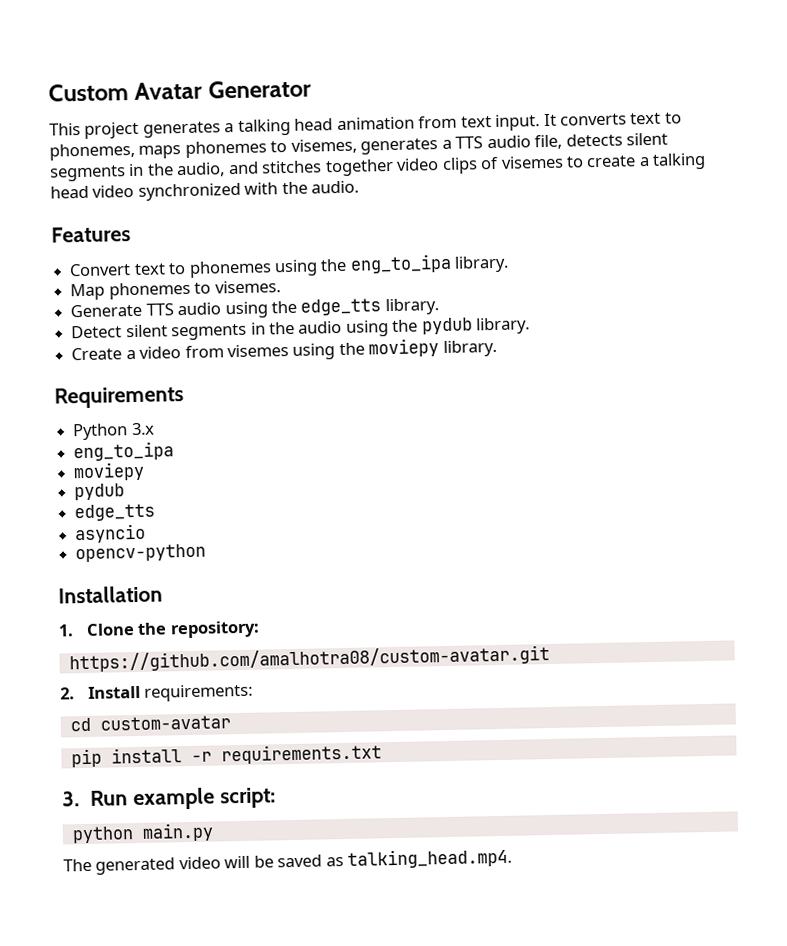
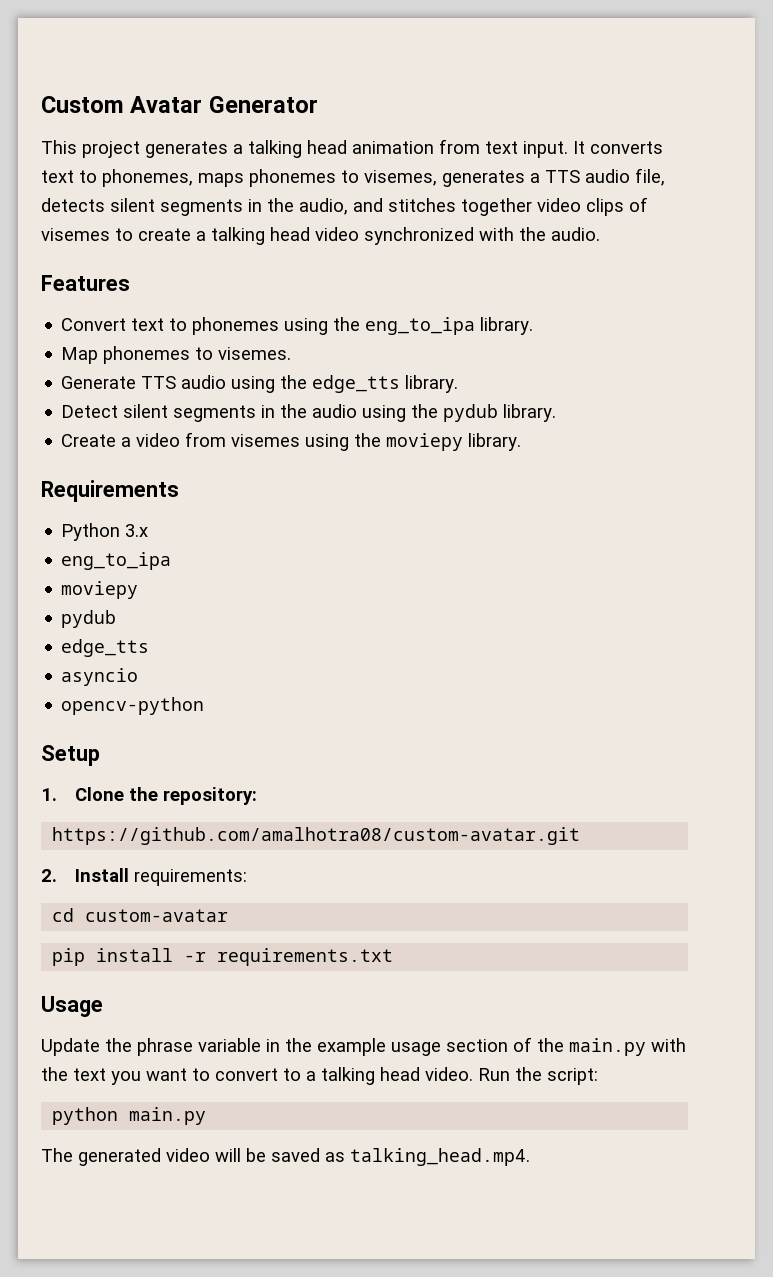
[58,585,163,604] Installation -> [41,745,100,766] Setup
[62,787,215,811] 3. Run example -> [41,996,103,1017] [41,1037,686,1056] [41,1067,542,1085] Usage // Update the phrase variable in the example usage section of the main.py with the text you want to convert to a talking head video. Run the

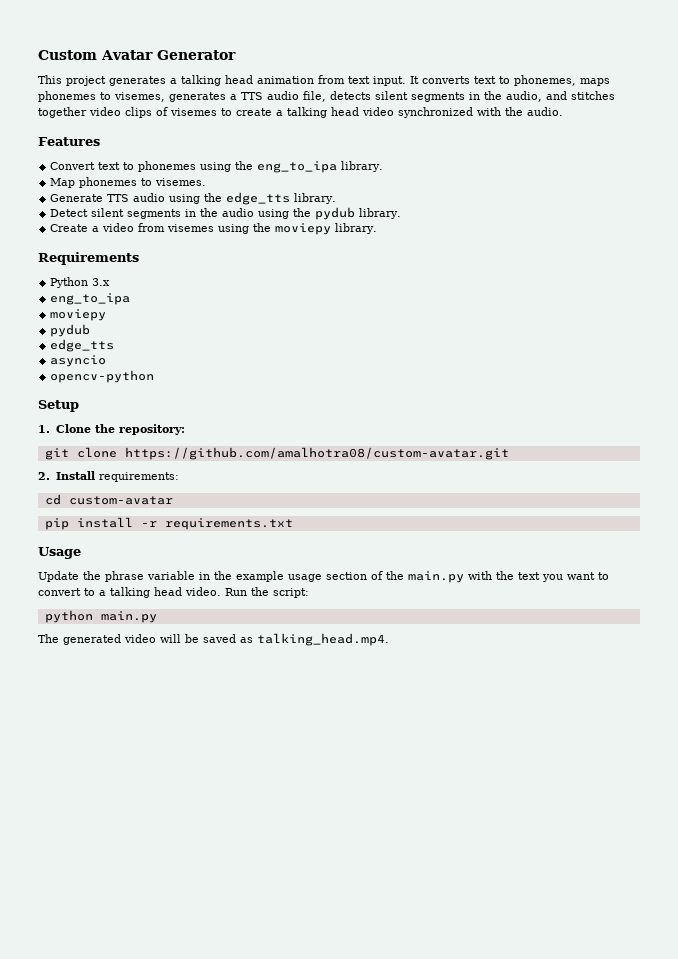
(258, 796) none -> [44,447,117,460] git clone

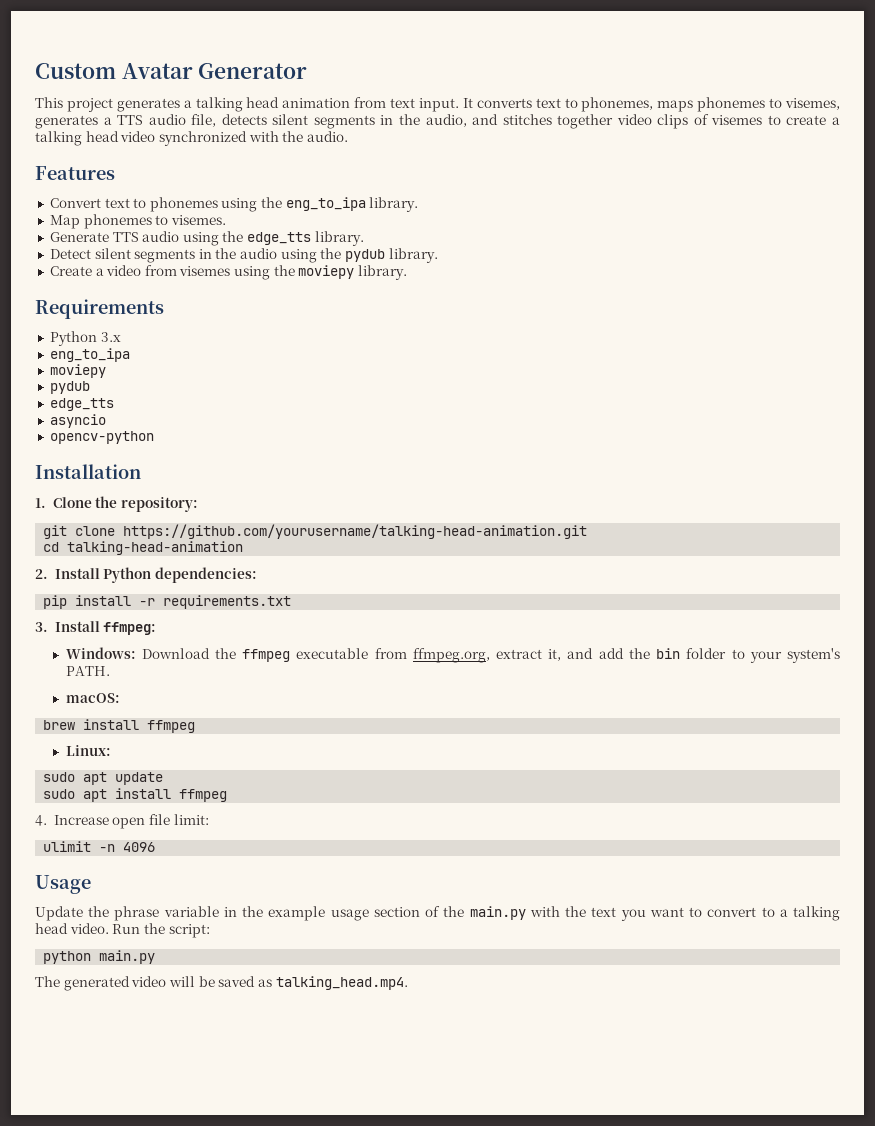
[38,400,79,412] Setup -> [35,464,141,479] Installation
[124,447,509,460] https://github.com/amalhotra08/custom-avatar.git -> [123,524,588,539] [43,541,244,555] https://github.com/yourusername/talking-head-animation.git // cd talking-head-animation
[98,472,179,482] [44,494,173,505] requirements: // cd custom-avatar -> [103,567,258,583] Python dependencies:
(293, 524) none -> [35,621,157,635] [65,647,841,663] [65,666,110,676] [65,693,120,703] [43,719,196,733] [65,745,111,756] [43,772,164,785] [43,788,228,802] [35,814,209,829] [43,841,156,852] // 3. Install ffmpeg: // Windows: Download the ffmpeg executable from ffmpeg.org, extract it, and add the bin folder to your system's PATH. // macOS: // brew install ffmpeg // Linux: // sudo apt update // sudo apt install ffmpeg // 4. Increase open file limit: // ulimit -n 4096

